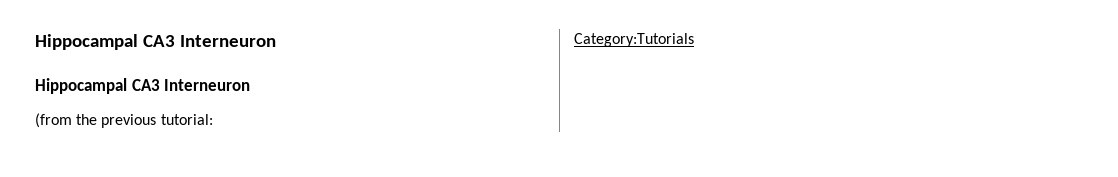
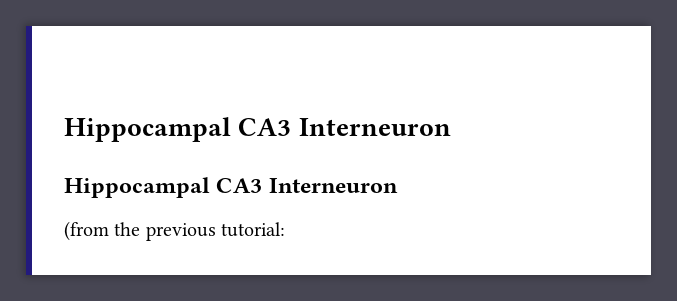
[574,33,694,47] // Category:Tutorials -> (286, 229) none

